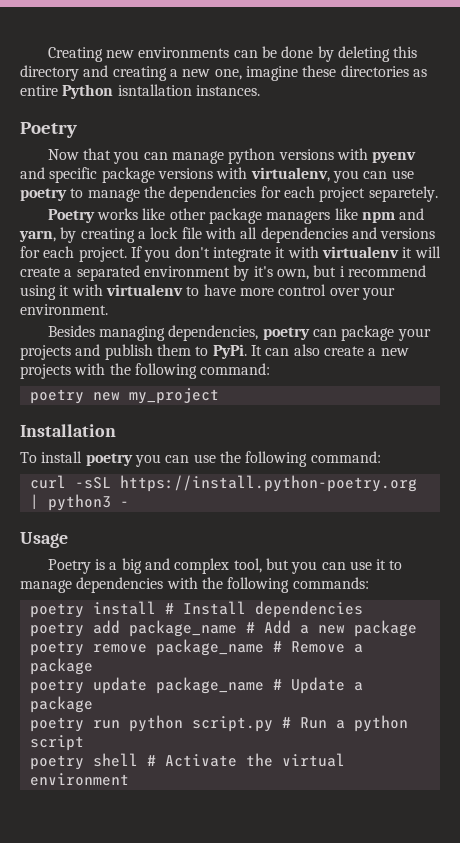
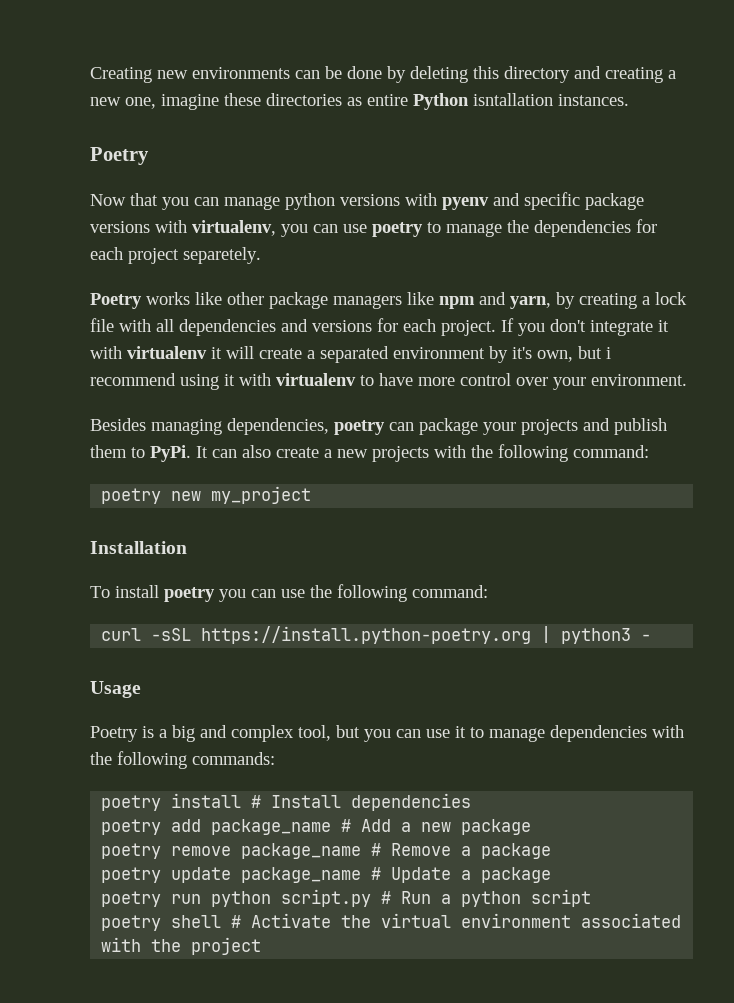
(129, 779) none -> [581,913,682,928] [101,937,262,955] associated with the project

